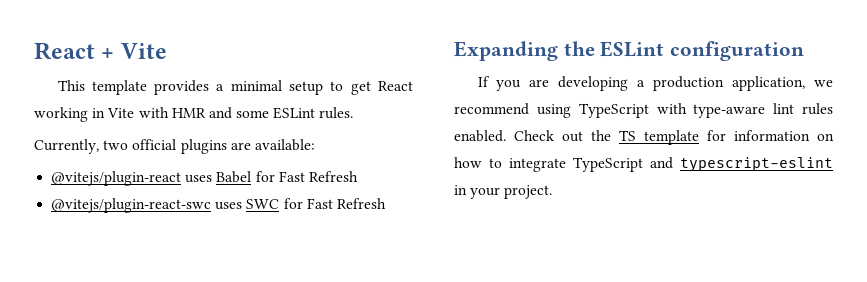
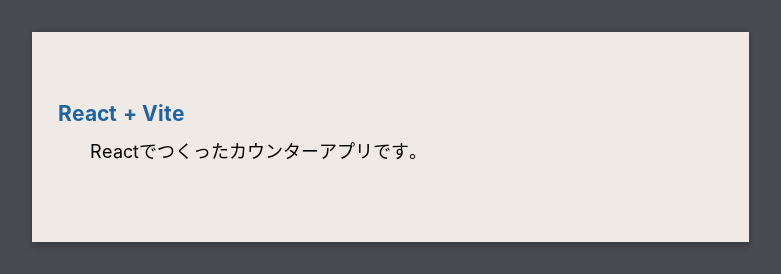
[57,80,413,95] [34,107,354,122] [34,139,315,154] [51,171,358,186] [51,198,386,213] [454,41,805,61] [477,76,833,91] [454,103,833,118] [454,130,834,145] [454,157,833,172] [454,185,553,199] This template provides a minimal setup to get React working in Vite with HMR and some ESLint rules. // Currently, two official plugins are available: // @vitejs/plugin-react uses Babel for Fast Refresh // @vitejs/plugin-react-swc uses SWC for Fast Refresh // Expanding the ESLint configuration // If you are developing a production application, we recommend using TypeScript with type-aware lint rules enabled. Check out the TS template for information on how to integrate TypeScript and typescript-eslint in your project. -> [90,142,428,160] Reactでつくったカウンターアプリです。

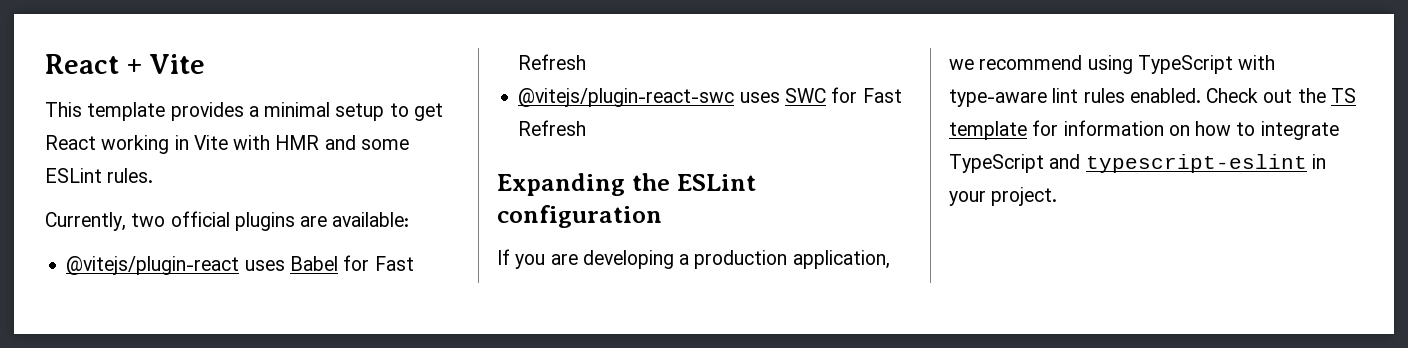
[90,142,428,160] Reactでつくったカウンターアプリです。 -> [45,102,443,121] [45,135,409,154] [45,168,154,183] [45,211,410,231] [66,255,414,275] [518,54,587,70] [518,87,902,107] [518,120,587,136] [497,173,756,196] [497,205,662,228] [497,249,890,269] [949,55,1276,74] [949,88,1356,107] [949,120,1339,140] [949,154,1326,173] [949,187,1058,206] This template provides a minimal setup to get React working in Vite with HMR and some ESLint rules. // Currently, two official plugins are available: // @vitejs/plugin-react uses Babel for Fast Refresh // @vitejs/plugin-react-swc uses SWC for Fast Refresh // Expanding the ESLint configuration // If you are developing a production application, we recommend using TypeScript with type-aware lint rules enabled. Check out the TS template for information on how to integrate TypeScript and typescript-eslint in your project.

